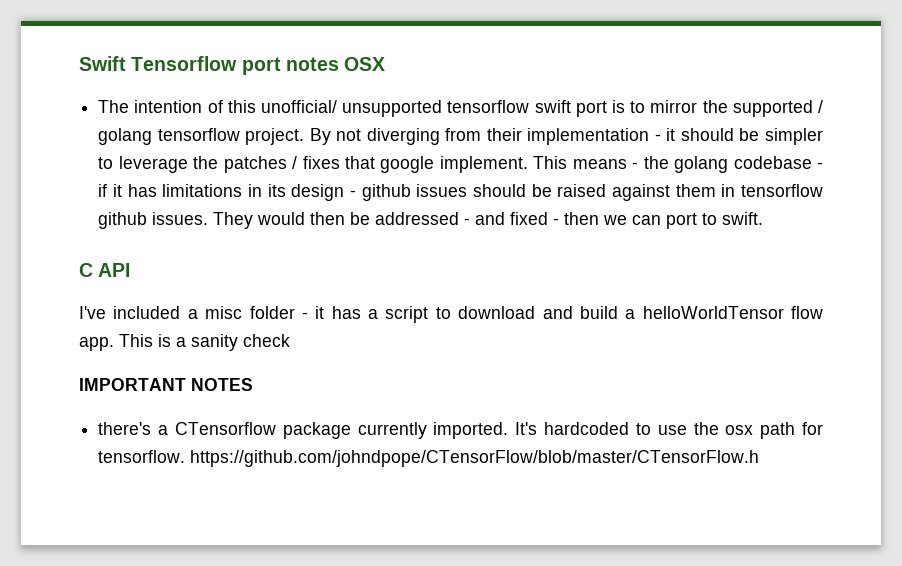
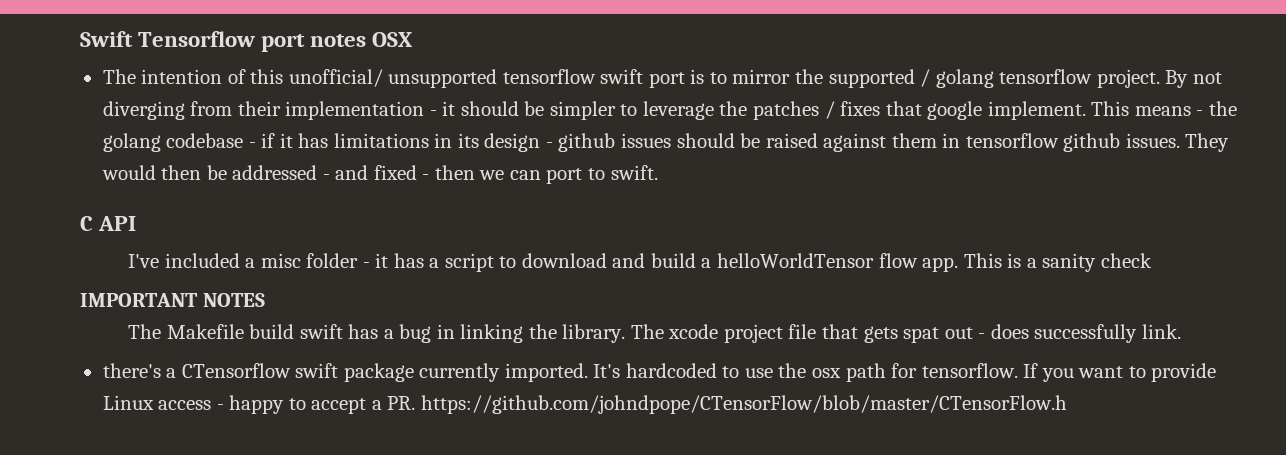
(253, 384) none -> [127,324,1181,343] // The Makefile build swift has a bug in linking the library. The xcode project file that gets spat out - does successfully link.
(276, 428) none -> [295,363,339,378] swift
(186, 456) none -> [1023,363,1217,382] [102,395,416,414] If you want to provide Linux access - happy to accept a PR.

